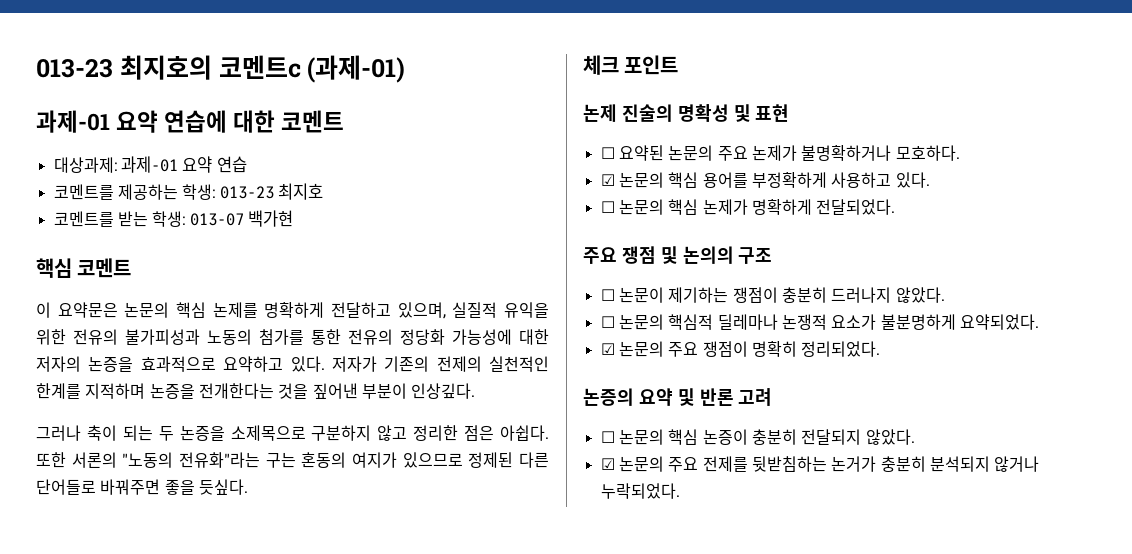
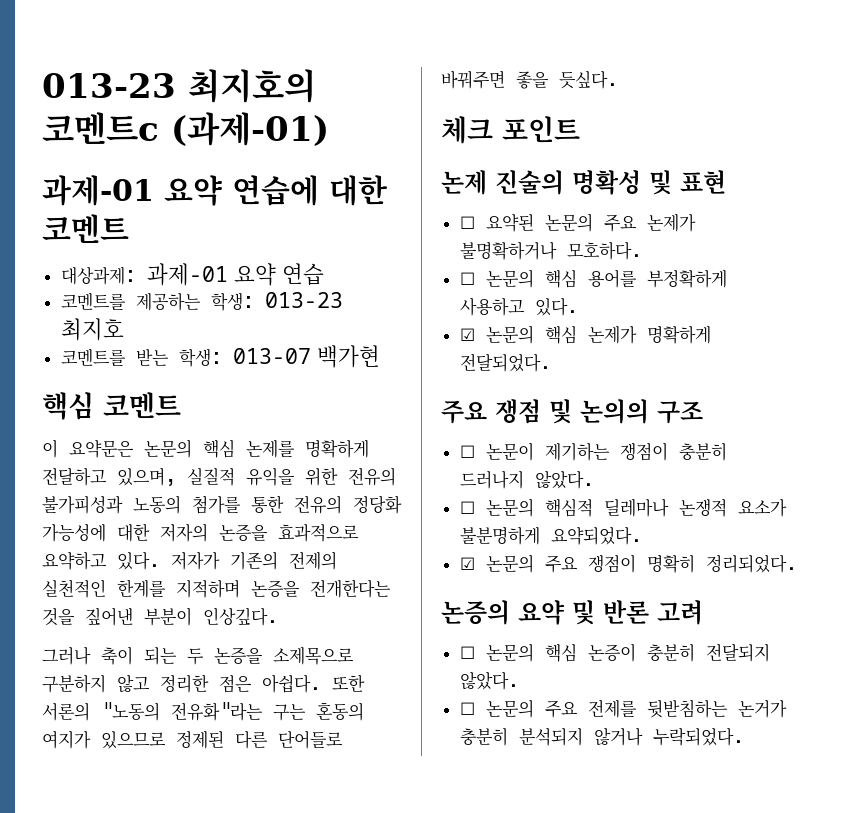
[600,174,615,186] ☑ -> [459,272,475,285] ☐
[600,201,615,213] ☐ -> [459,328,475,341] ☑
[600,458,615,470] ☑ -> [459,702,475,715] ☐

